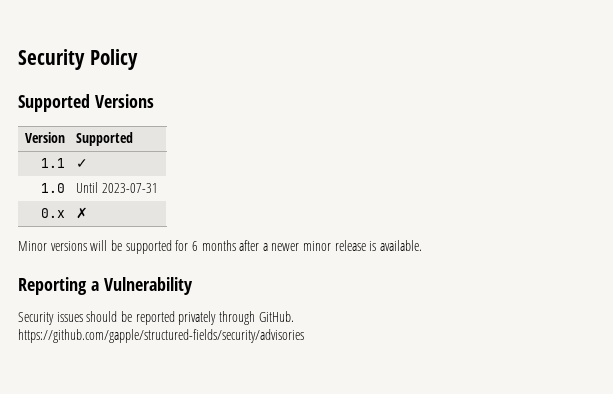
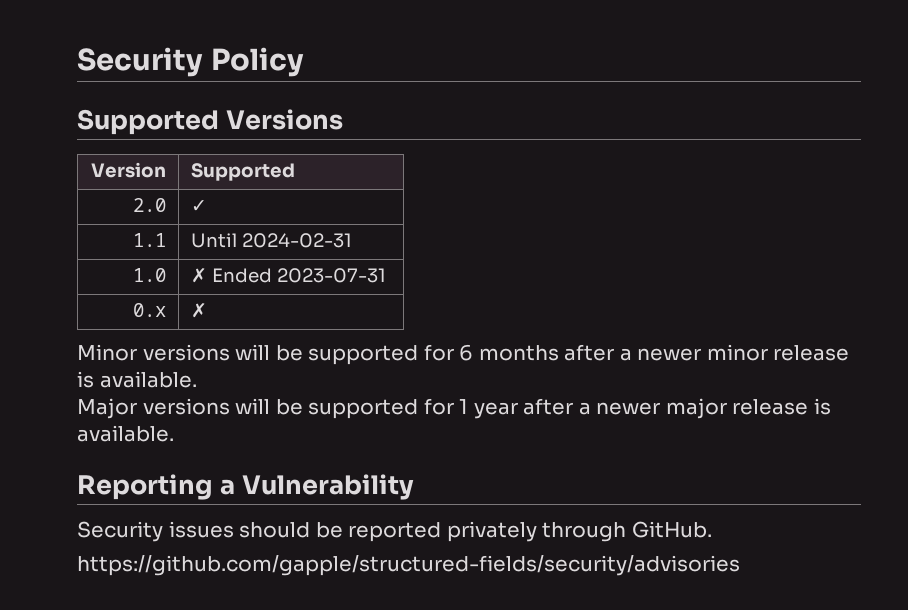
[41,158,66,168] 1.1 -> [133,198,167,212] 2.0
(88, 163) none -> [133,233,167,247] [190,233,352,248] // 1.1 | Until 2024-02-31
[75,182,98,193] Until -> [190,268,272,283] ✗ Ended
(423, 245) none -> [77,398,831,419] [77,425,174,442] // Major versions will be supported for 1 year after a newer major release is available.

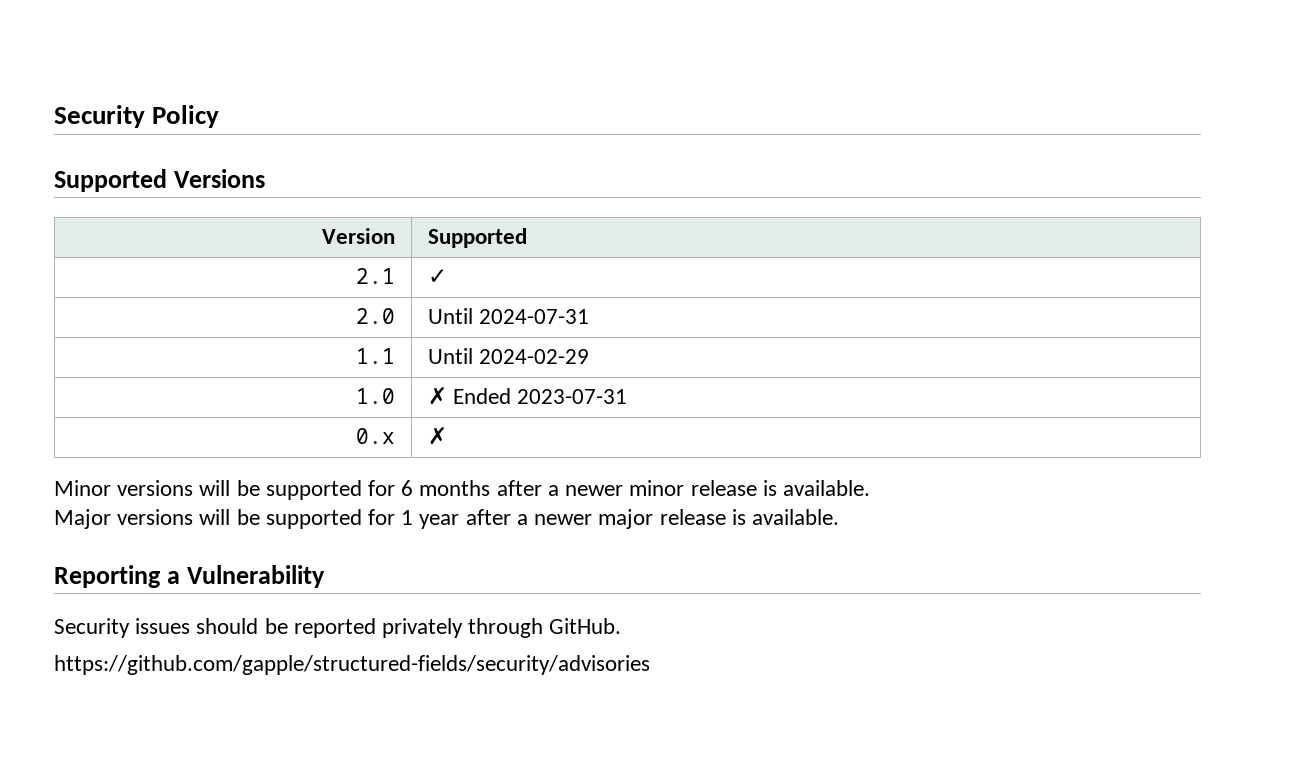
(295, 172) none -> [355,268,395,284] [428,269,448,284] // 2.1 | ✓
[190,200,207,212] ✓ -> [428,308,590,324] Until 2024-07-31
[241,233,352,248] 2024-02-31 -> [479,349,590,364] 2024-02-29

